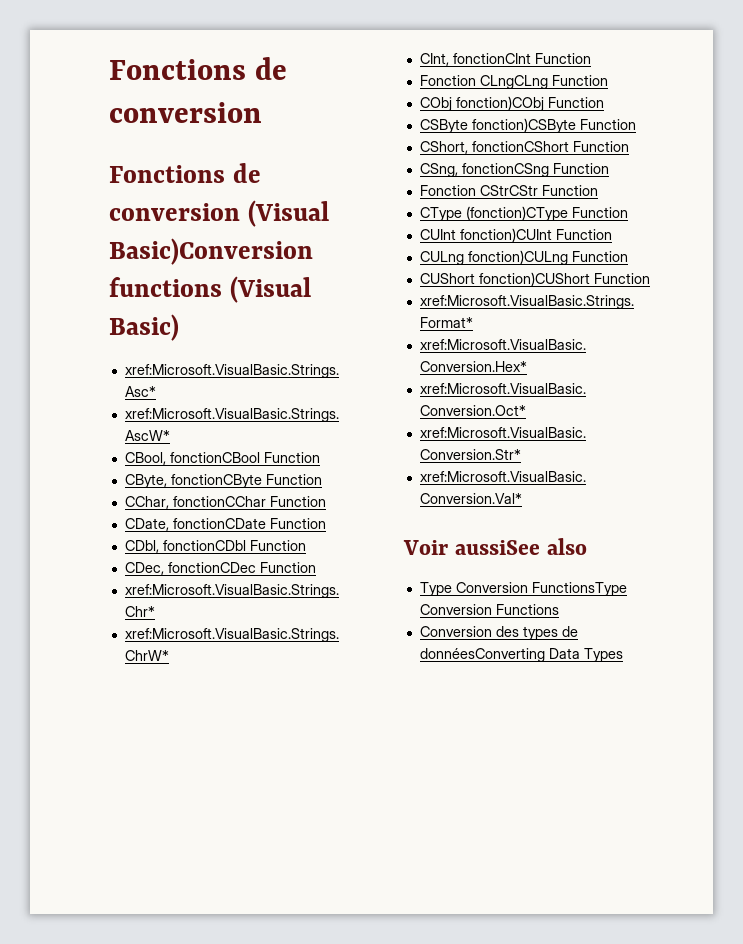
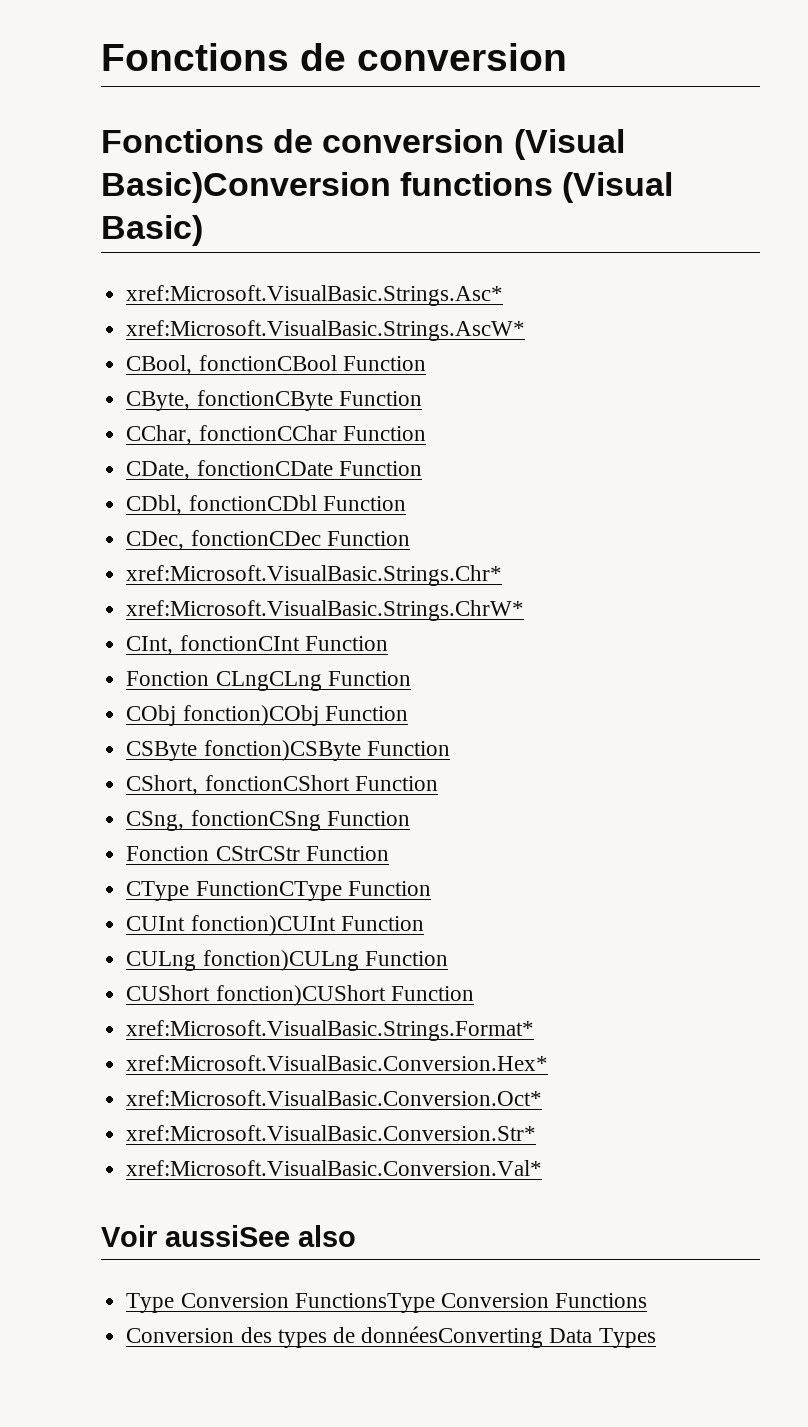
[465,206,568,221] (fonction)CType -> [195,881,342,901] FunctionCType

